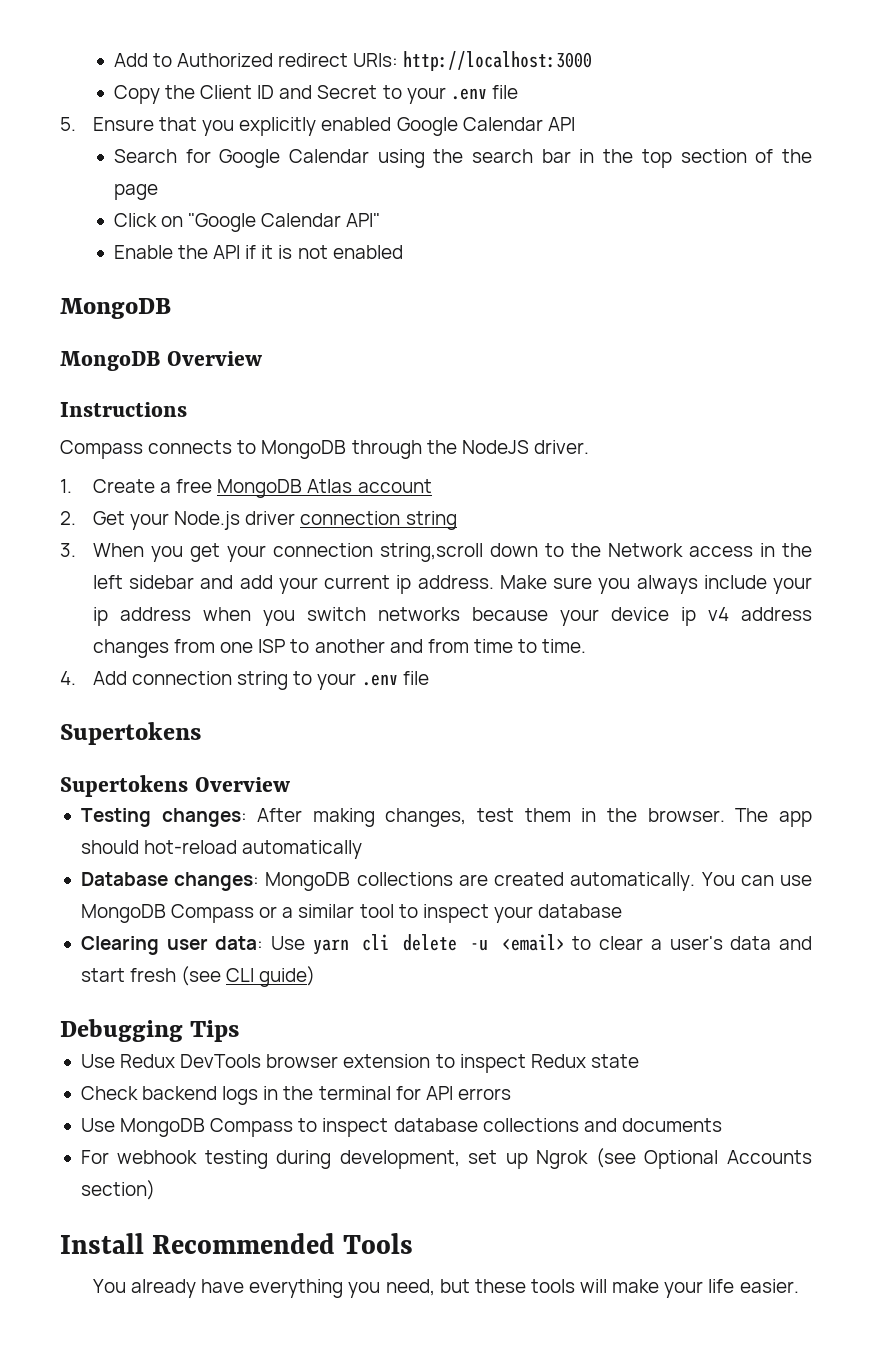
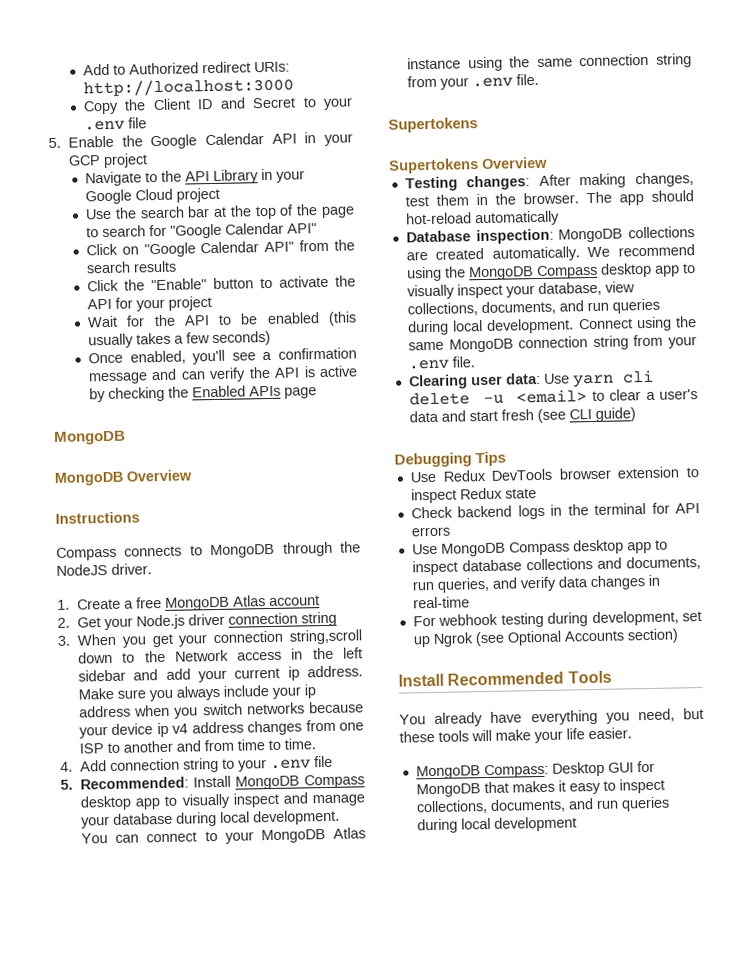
[92,117,575,136] [113,149,425,168] Ensure that you explicitly enabled Google Calendar API // Search for Google Calendar using -> [68,132,353,150] [68,153,149,168] [84,168,305,187] [84,187,220,205] [84,208,112,220] Enable the Google Calendar API in your GCP project // Navigate to the API Library in your Google Cloud project // Use
[579,149,595,163] in -> [213,206,228,217] at
[680,149,747,163] section -> (277, 212) none
(158, 192) none -> [85,222,317,239] to search for "Google Calendar API"
[113,245,403,259] // Enable the API if it is not enabled -> [299,239,355,252] [85,260,177,274] [86,275,356,292] [86,296,212,312] [86,311,358,328] [87,330,271,349] [87,347,358,365] [87,365,358,385] [88,385,317,403] from the search results // Click the "Enable" button to activate the API for your project // Wait for the API to be enabled (this usually takes a few seconds) // Once enabled, you'll see a confirmation message and can verify the API is active by checking the Enabled APIs page
(429, 678) none -> [60,774,365,790] [80,792,365,811] [81,809,341,829] [81,827,366,844] [407,53,692,72] [407,73,540,90] // 5. Recommended: Install MongoDB Compass desktop app to visually inspect and manage your database during local development. You can connect to your MongoDB Atlas instance using the same connection string from your .env file.
[174,872,260,891] changes: -> [475,228,554,245] inspection:
[701,872,813,886] [80,904,623,923] You can use MongoDB Compass or a similar tool to inspect your database -> [587,244,695,258] [406,262,696,282] [406,281,635,300] [406,298,660,317] [407,316,697,336] [407,334,697,353] [407,356,475,370] We recommend using the MongoDB Compass desktop app to visually inspect your database, view collections, documents, and run queries during local development. Connect using the same MongoDB connection string from your .env file.
(294, 1127) none -> [572,539,652,555] desktop app
[621,1118,722,1132] documents -> [626,556,701,571] [411,574,660,593] [412,596,470,609] documents, run queries, and verify data changes in real-time
(799, 1286) none -> [415,760,655,780] [415,778,665,798] [415,796,670,815] [416,816,577,834] // MongoDB Compass: Desktop GUI for MongoDB that makes it easy to inspect collections, documents, and run queries during local development

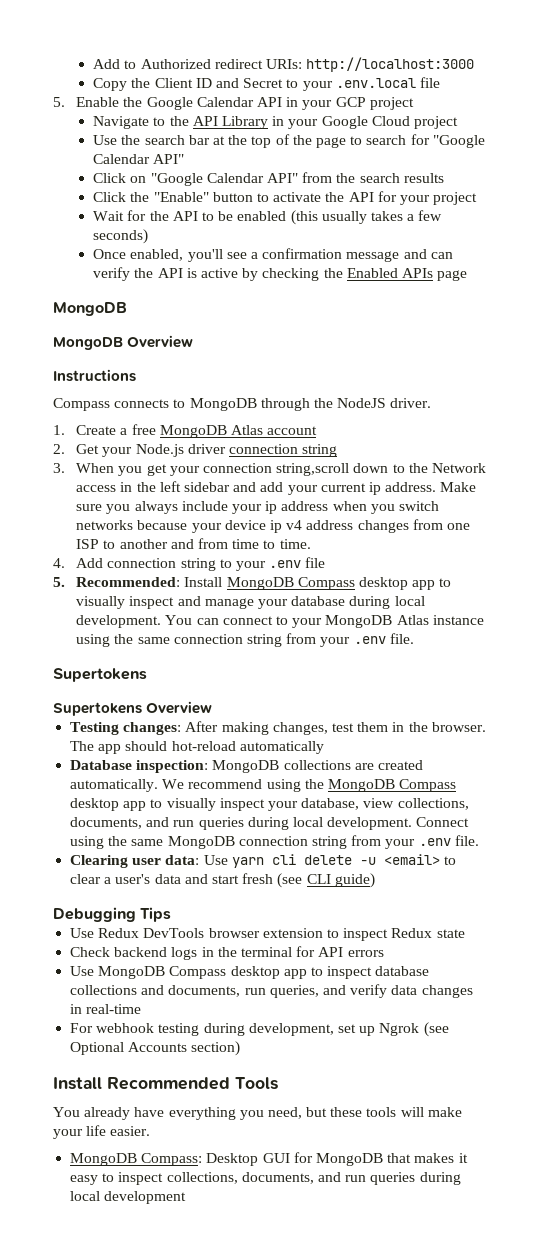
[83,120,125,131] .env -> [335,78,416,88] .env.local

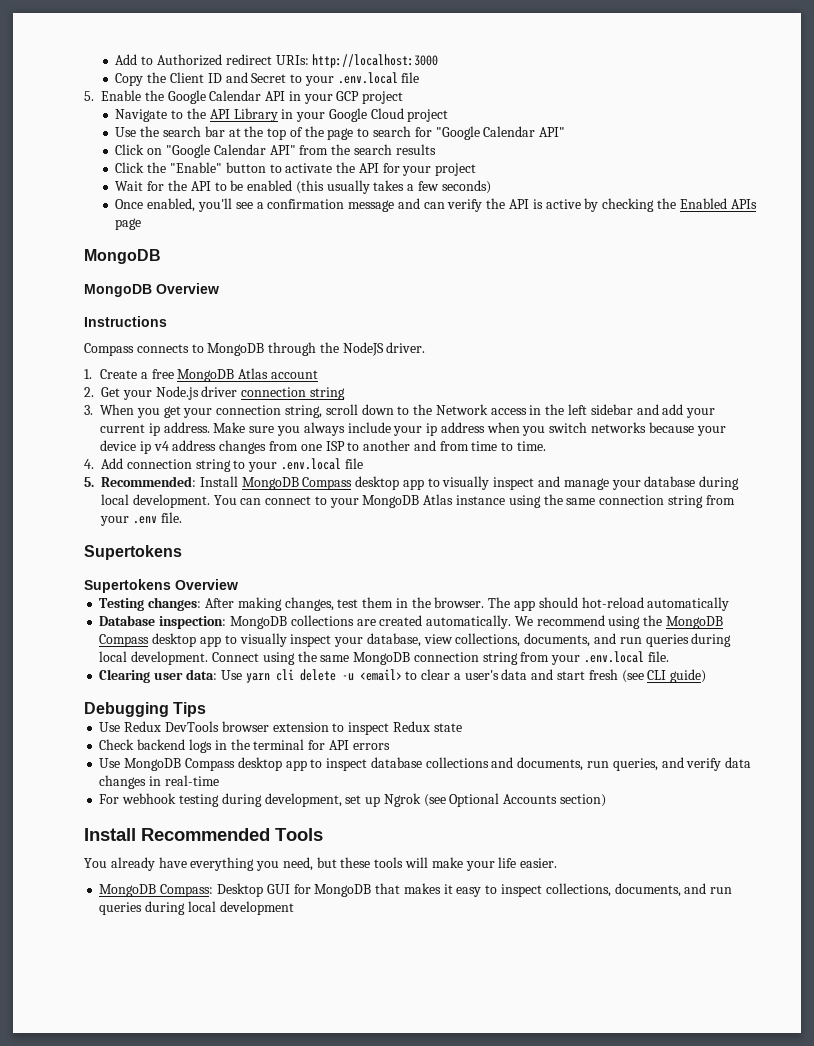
[276,463,350,476] string,scroll -> [284,404,358,418] string, scroll
[269,560,302,568] .env -> [280,458,341,470] .env.local
[418,838,451,846] .env -> [583,651,644,663] .env.local

